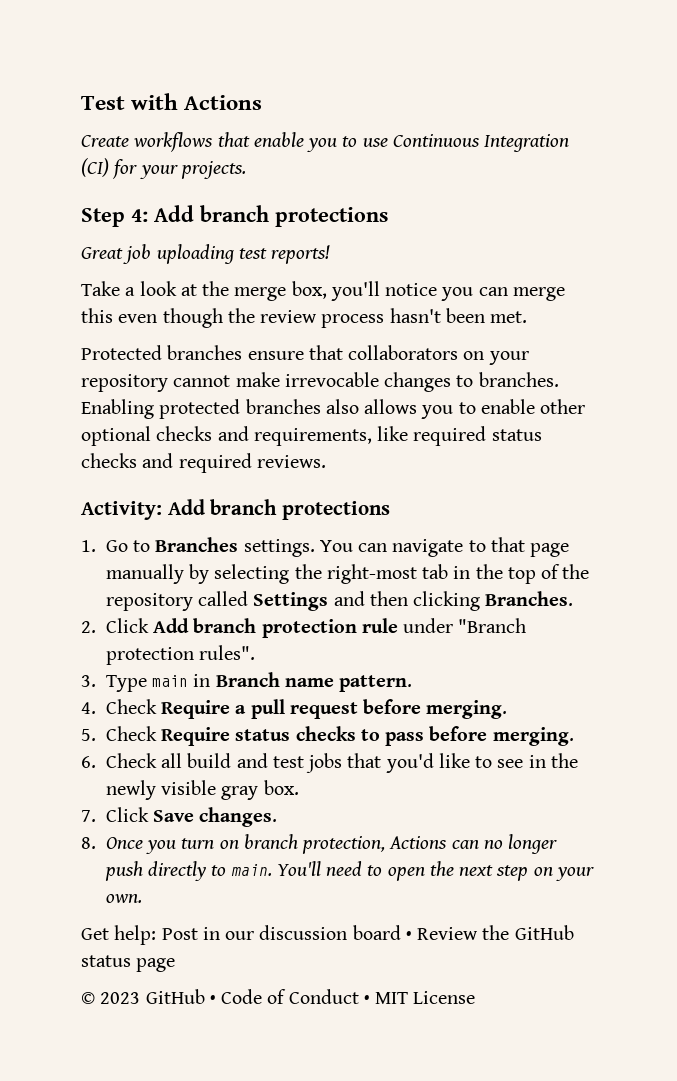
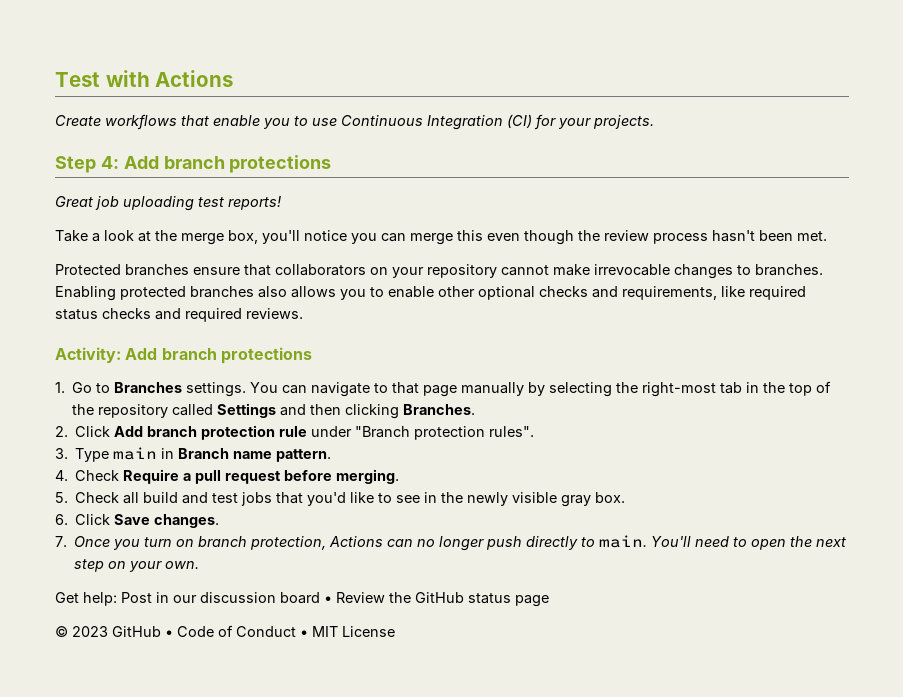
[161,726,574,746] [81,753,157,768] Require status checks to pass before merging. // 6. Check -> (120, 497) none
[81,810,96,822] 7. -> [55,514,68,525] 6.
[81,837,96,849] 8. -> [55,536,67,547] 7.

